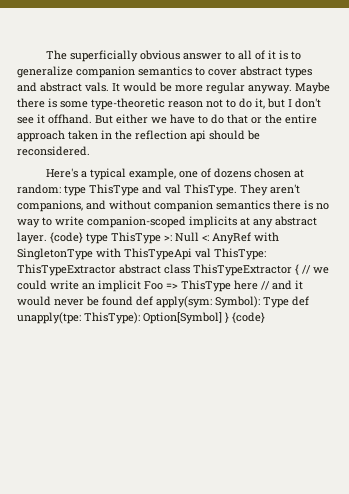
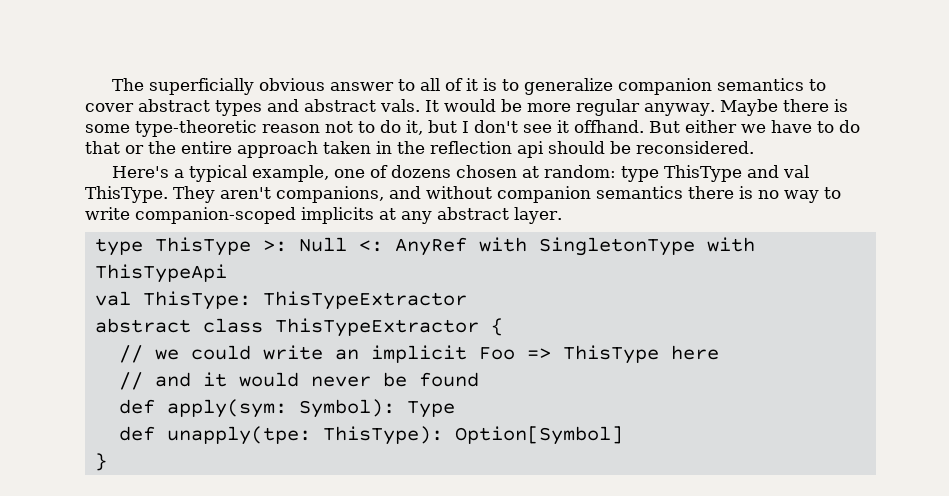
[50,232,83,243] {code} -> (562, 215) //
(192, 254) none -> (227, 273) //
(116, 270) none -> (467, 300) //
(299, 269) none -> (503, 327) //
(258, 285) none -> (719, 352) //
(133, 301) none -> (479, 379) //
(289, 302) none -> (455, 409) //
[225,312,265,323] } {code} -> [94,453,107,471] // }

